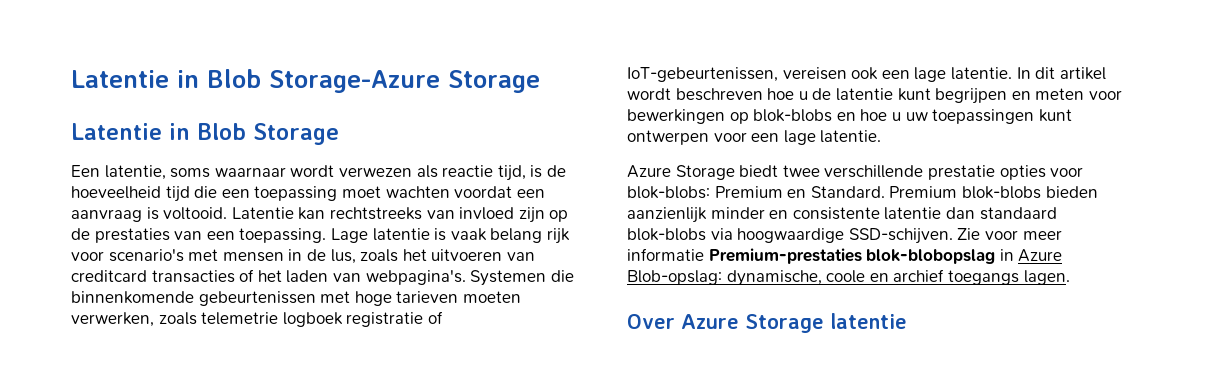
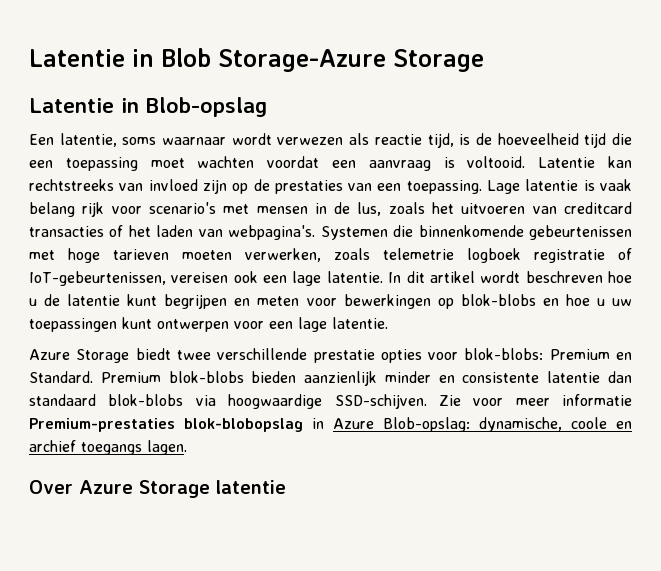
[197,123,339,145] Blob Storage -> [146,97,267,117] Blob-opslag

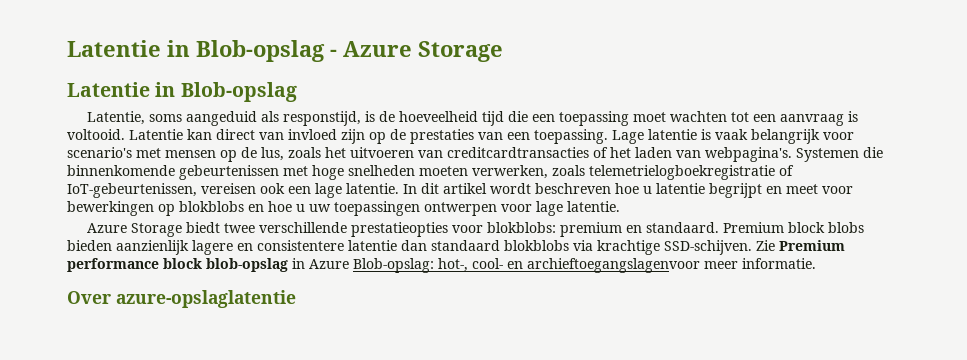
[29,48,386,72] Latentie in Blob Storage-Azure -> [67,40,412,62] Latentie in Blob-opslag - Azure
[29,133,454,148] Een latentie, soms waarnaar wordt verwezen als reactie tijd, -> [86,111,361,126] Latentie, soms aangeduid als responstijd,
[267,156,320,168] voordat -> [730,112,749,122] tot
[29,179,114,191] rechtstreeks -> [216,129,255,140] direct
[29,202,105,217] belang rijk -> [751,129,820,144] belangrijk
[314,203,327,214] in -> [220,150,237,162] op
[564,202,633,214] [29,226,104,237] creditcard transacties -> [447,147,589,158] creditcardtransacties
[113,249,169,260] tarieven -> [348,165,415,176] snelheden
[383,248,605,263] telemetrie logboek registratie -> [589,165,775,180] telemetrielogboekregistratie
[44,294,300,309] de latentie kunt begrijpen en meten -> [656,183,818,198] latentie begrijpt en meet
[460,294,536,306] blok-blobs -> [179,201,244,212] blokblobs
[122,317,152,329] kunt -> (420, 208) none
[269,321,293,329] een -> (532, 208) none
[313,348,632,363] [29,371,632,386] [29,394,632,409] [29,417,632,432] [29,440,187,455] [29,480,286,498] prestatie opties voor blok-blobs: Premium en Standard. Premium blok-blobs bieden aanzienlijk minder en consistente latentie dan standaard blok-blobs via hoogwaardige SSD-schijven. Zie voor meer informatie Premium-prestaties blok-blobopslag in Azure Blob-opslag: dynamische, coole en archief toegangs lagen. // Over Azure Storage latentie -> [350,222,864,237] [67,240,845,255] [67,258,816,273] [67,290,296,308] prestatieopties voor blokblobs: premium en standaard. Premium block blobs bieden aanzienlijk lagere en consistentere latentie dan standaard blokblobs via krachtige SSD-schijven. Zie Premium performance block blob-opslag in Azure Blob-opslag: hot-, cool- en archieftoegangslagenvoor meer informatie. // Over azure-opslaglatentie

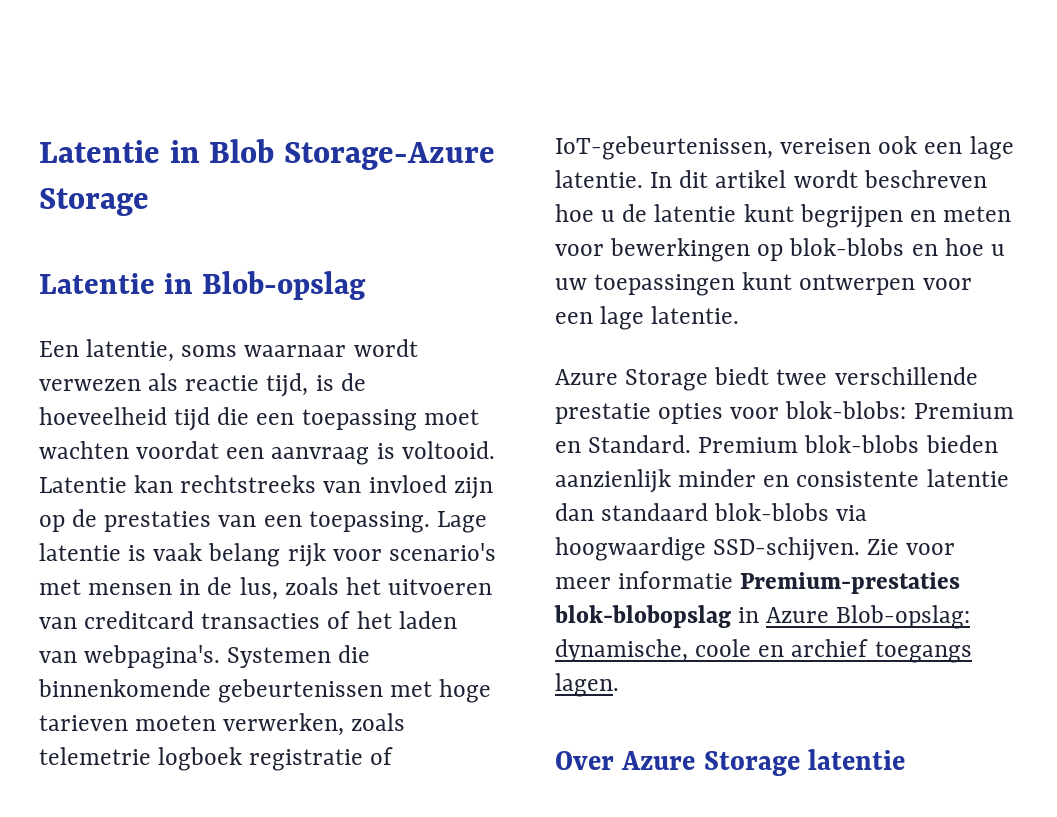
[67,40,412,62] Latentie in Blob-opslag - Azure -> [39,139,496,170] Latentie in Blob Storage-Azure
[86,111,361,126] Latentie, soms aangeduid als responstijd, -> [39,339,418,362] [39,373,309,397] Een latentie, soms waarnaar wordt verwezen als reactie tijd,
[730,112,749,122] tot -> [136,441,220,459] voordat
[216,129,255,140] direct -> [180,475,317,493] rechtstreeks
[751,129,820,144] belangrijk -> [208,543,326,567] belang rijk
[220,150,237,162] op -> [179,579,201,595] in
[447,147,589,158] creditcardtransacties -> [84,611,321,629] creditcard transacties
[348,165,415,176] snelheden -> [39,715,128,731] tarieven
[589,165,775,180] telemetrielogboekregistratie -> [39,747,364,771] telemetrie logboek registratie
[656,183,818,198] latentie begrijpt en meet -> [622,204,1012,228] de latentie kunt begrijpen en meten
[179,201,244,212] blokblobs -> [789,238,905,256] blok-blobs
(420, 208) none -> [742,272,793,290] kunt
(532, 208) none -> [555,312,593,324] een
[350,222,864,237] [67,240,845,255] [67,258,816,273] [67,290,296,308] prestatieopties voor blokblobs: premium en standaard. Premium block blobs bieden aanzienlijk lagere en consistentere latentie dan standaard blokblobs via krachtige SSD-schijven. Zie Premium performance block blob-opslag in Azure Blob-opslag: hot-, cool- en archieftoegangslagenvoor meer informatie. // Over azure-opslaglatentie -> [555,401,1014,424] [555,435,998,453] [555,469,1009,493] [555,503,868,521] [555,537,956,561] [555,571,961,594] [554,605,971,629] [555,639,972,663] [555,673,619,697] [555,749,906,776] prestatie opties voor blok-blobs: Premium en Standard. Premium blok-blobs bieden aanzienlijk minder en consistente latentie dan standaard blok-blobs via hoogwaardige SSD-schijven. Zie voor meer informatie Premium-prestaties blok-blobopslag in Azure Blob-opslag: dynamische, coole en archief toegangs lagen. // Over Azure Storage latentie

